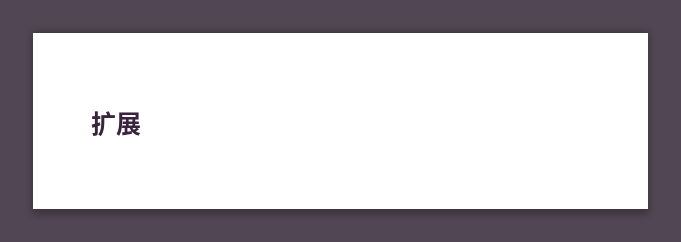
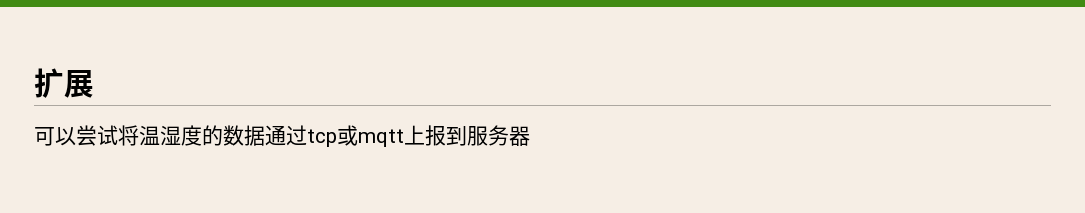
(141, 124) none -> [34,125,530,147] // 可以尝试将温湿度的数据通过tcp或mqtt上报到服务器

